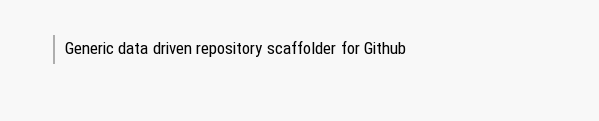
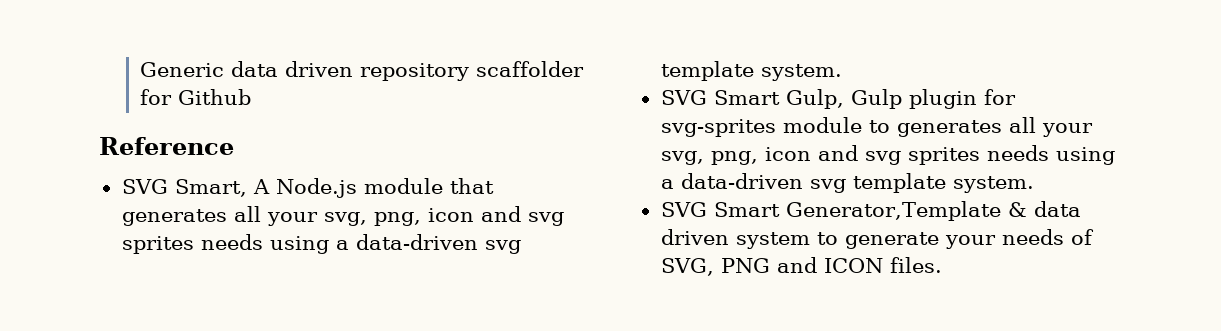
(407, 48) none -> [99,137,234,155] [121,178,494,198] [121,206,564,226] [121,234,521,254] [660,61,842,81] [660,89,1016,109] [660,117,1093,137] [660,145,1115,165] [660,173,1034,193] [660,201,1081,221] [660,229,1094,249] [660,257,942,276] // Reference // SVG Smart, A Node.js module that generates all your svg, png, icon and svg sprites needs using a data-driven svg template system. // SVG Smart Gulp, Gulp plugin for svg-sprites module to generates all your svg, png, icon and svg sprites needs using a data-driven svg template system. // SVG Smart Generator,Template & data driven system to generate your needs of SVG, PNG and ICON files.

